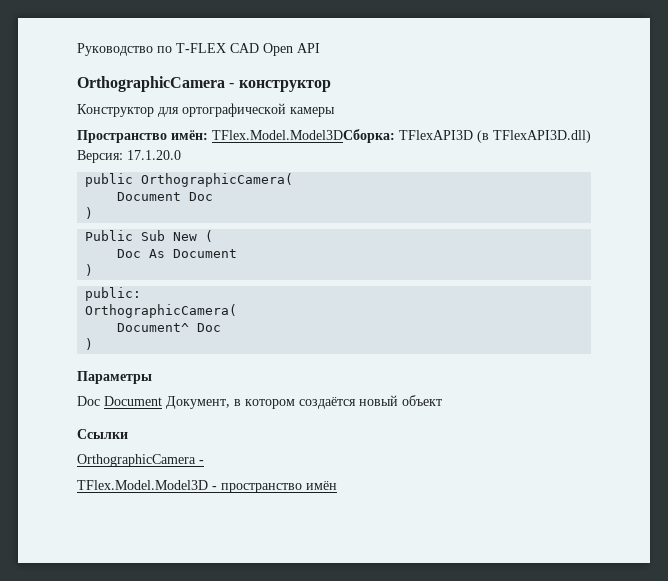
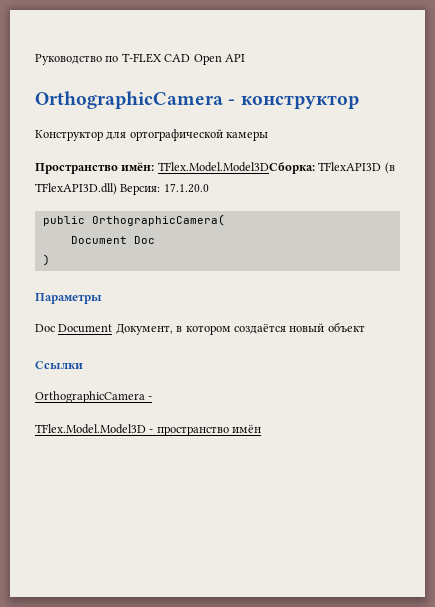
[85,230,214,242] [117,249,238,258] [85,264,94,276] [85,287,142,301] [85,304,238,318] [117,323,222,332] [85,338,94,350] // Public Sub New ( // Doc As Document // ) // public: // OrthographicCamera( // Document^ Doc // ) -> (50, 260) none

